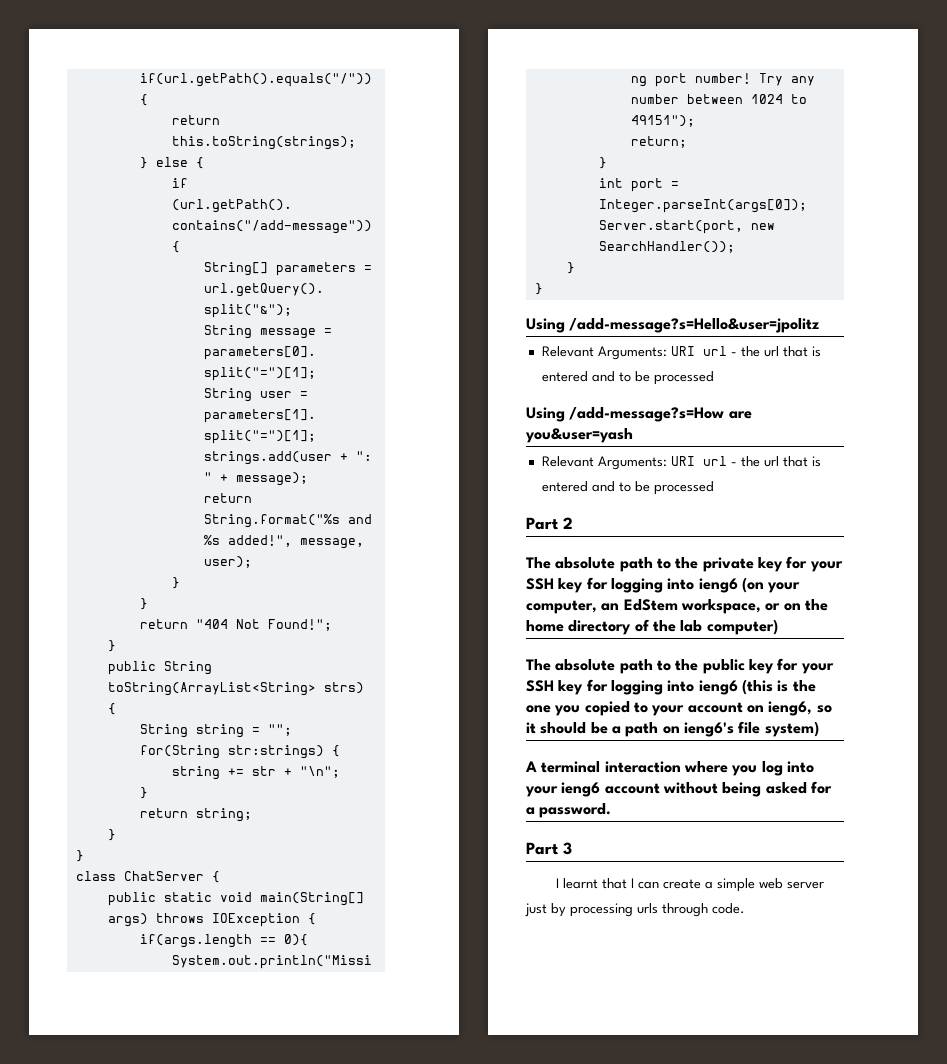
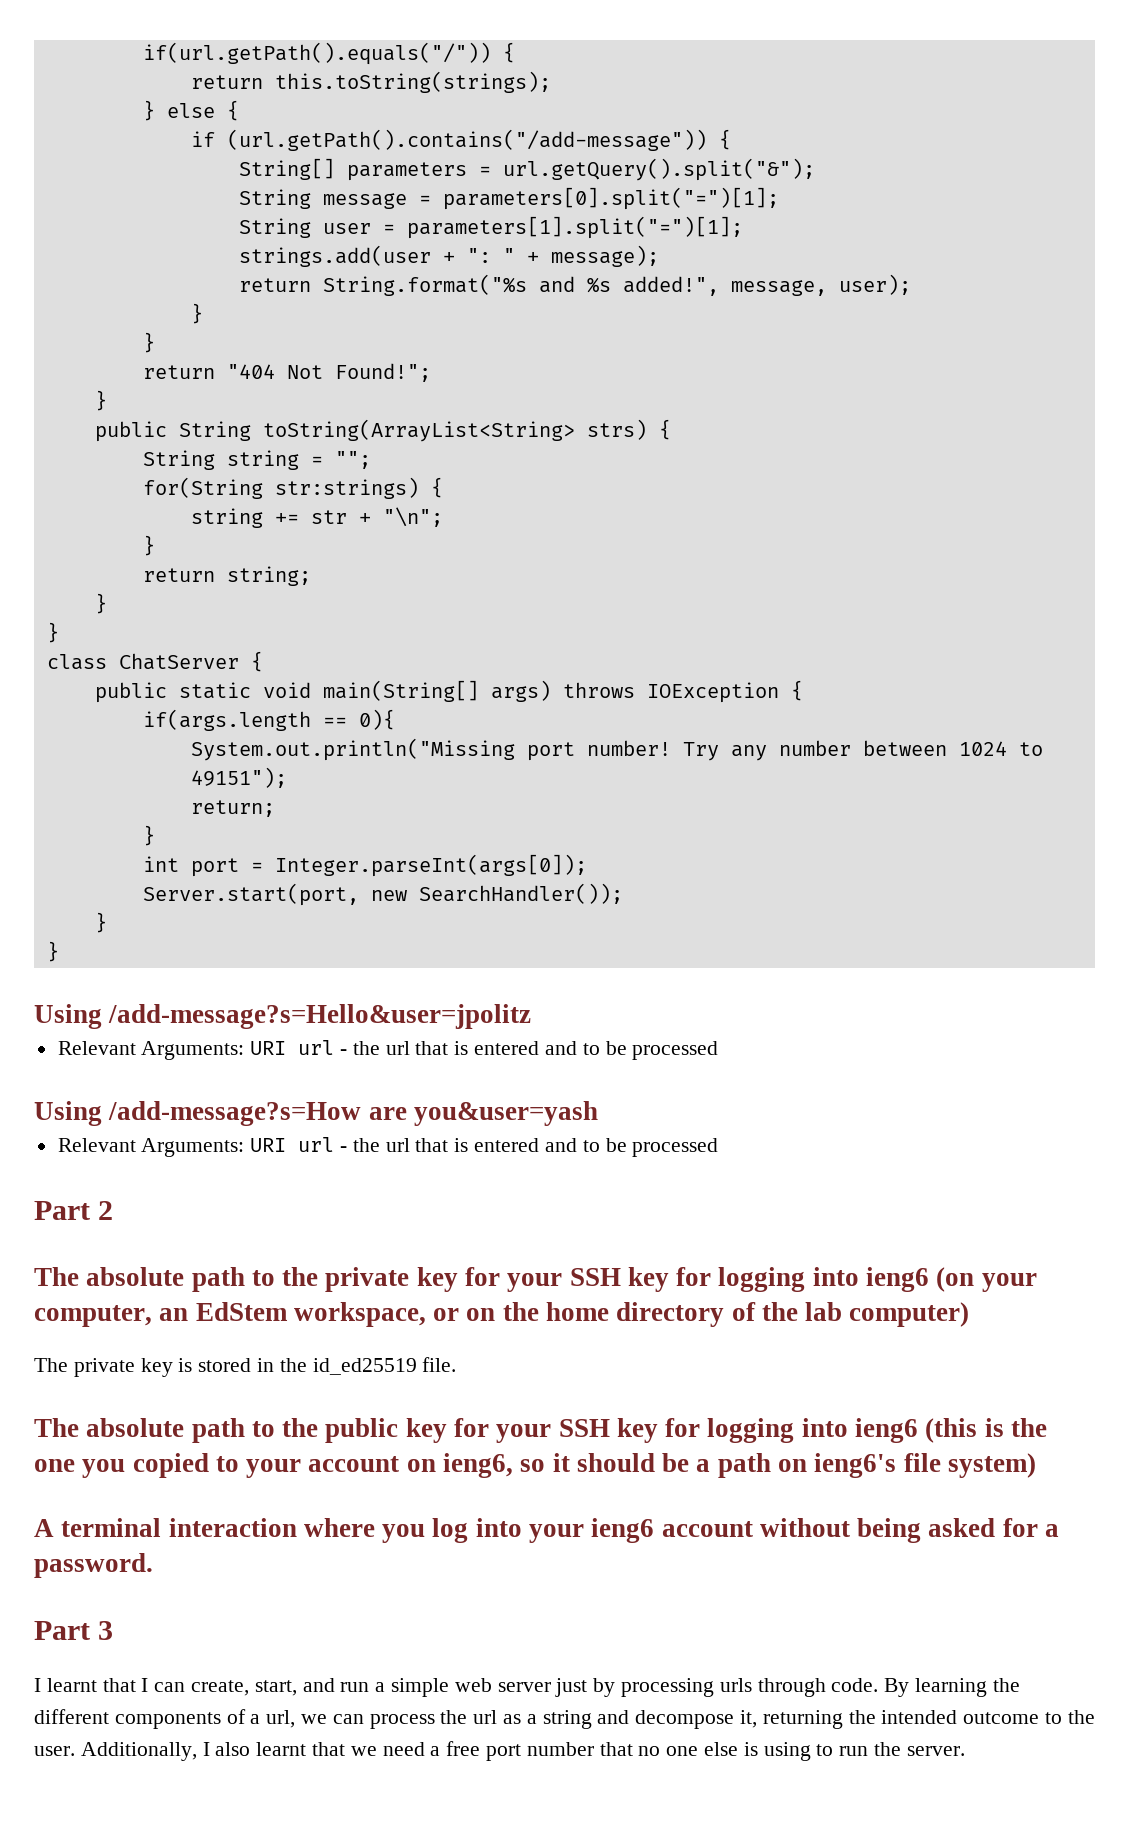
(778, 627) none -> [34,1357,457,1377] // The private key is stored in the id_ed25519 file.
[662,879,701,889] create -> [191,1678,370,1696] create, start, and run
(745, 908) none -> [884,1678,1020,1697] [34,1709,1095,1729] [34,1741,965,1761] By learning the different components of a url, we can process the url as a string and decompose it, returning the intended outcome to the user. Additionally, I also learnt that we need a free port number that no one else is using to run the server.

